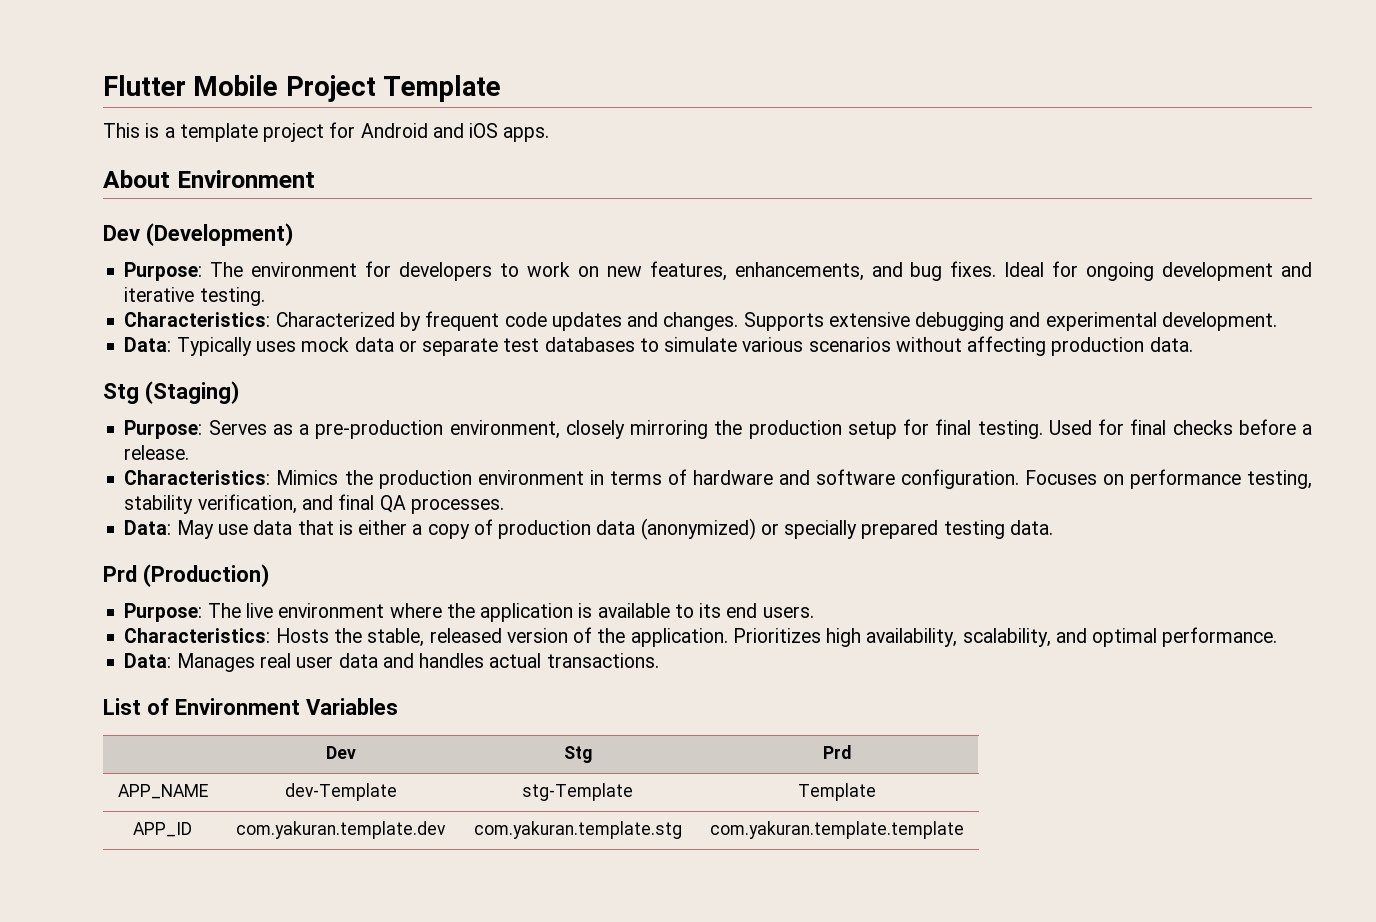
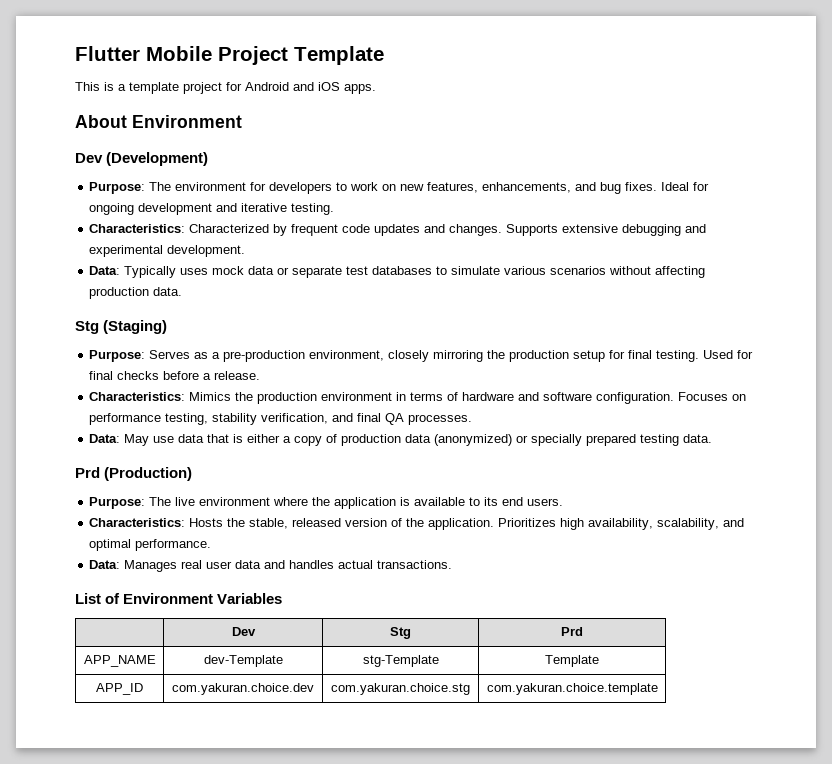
[236,821,446,839] [473,821,682,839] [709,821,964,839] com.yakuran.template.dev | com.yakuran.template.stg | com.yakuran.template.template -> [172,683,314,695] [331,683,470,695] [486,683,658,695] com.yakuran.choice.dev | com.yakuran.choice.stg | com.yakuran.choice.template

